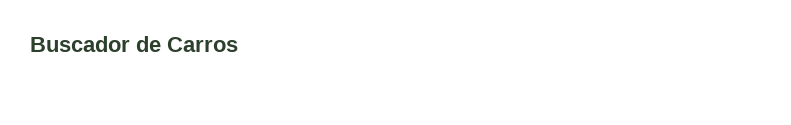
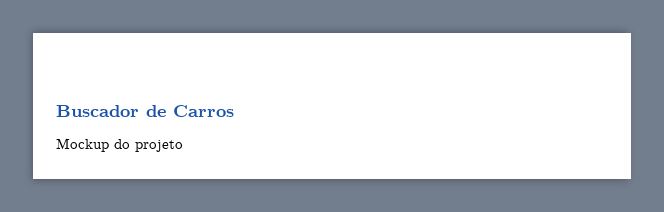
(238, 44) none -> [56,138,183,152] // Mockup do projeto

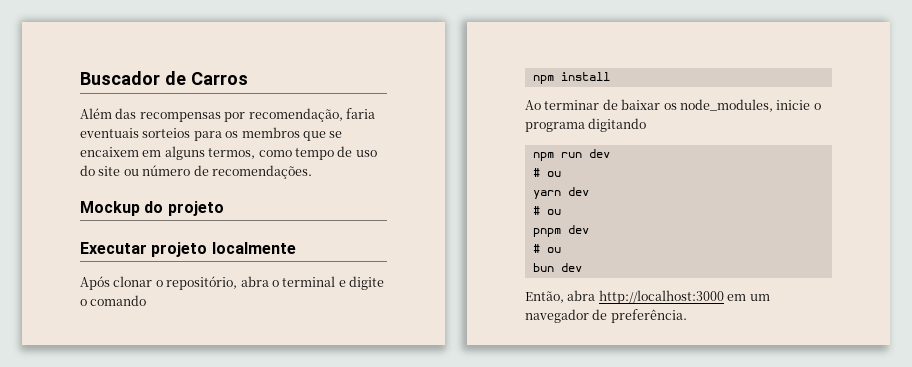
[56,138,183,152] Mockup do projeto -> [80,108,375,122] [80,127,343,141] [80,146,377,160] [80,165,312,179] [80,201,224,216] [80,242,296,257] [80,276,384,290] [80,295,147,306] [532,72,610,84] [525,99,821,112] [525,118,647,132] [532,149,610,161] [532,168,561,177] [532,187,589,199] [532,206,561,215] [532,225,589,237] [532,244,561,253] [532,263,582,272] [525,290,770,304] [525,309,687,323] Além das recompensas por recomendação, faria eventuais sorteios para os membros que se encaixem em alguns termos, como tempo de uso do site ou número de recomendações. // Mockup do projeto // Executar projeto localmente // Após clonar o repositório, abra o terminal e digite o comando // npm install // Ao terminar de baixar os node_modules, inicie o programa digitando // npm run dev // # ou // yarn dev // # ou // pnpm dev // # ou // bun dev // Então, abra http://localhost:3000 em um navegador de preferência.

